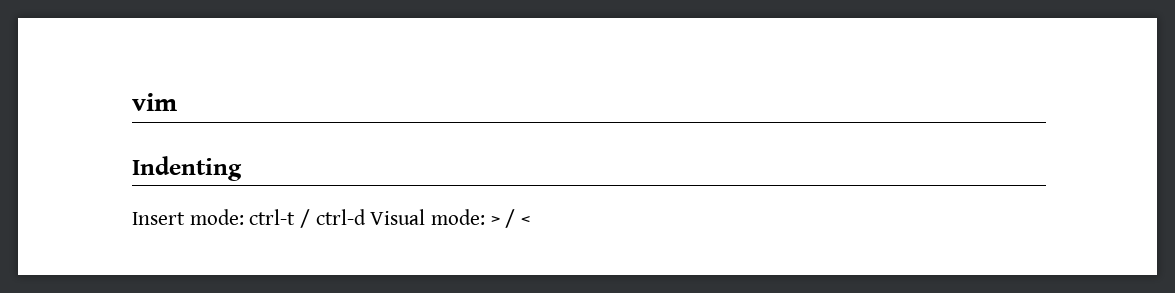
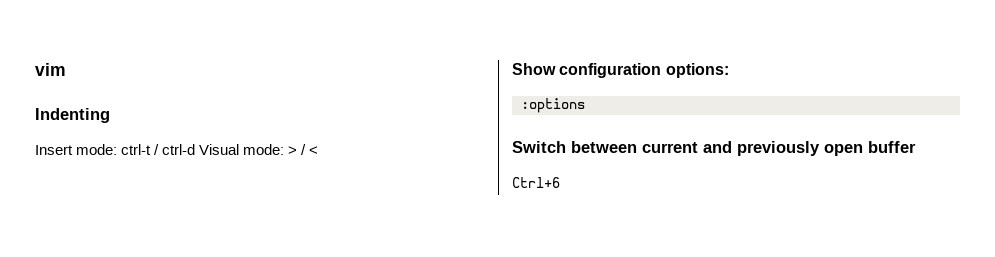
(531, 220) none -> [512,63,729,78] [521,98,585,113] [512,141,916,156] [512,177,560,188] // Show configuration options: // :options // Switch between current and previously open buffer // Ctrl+6

